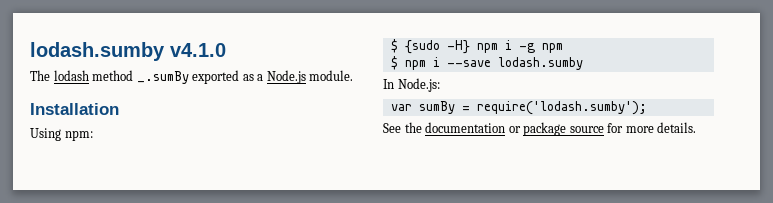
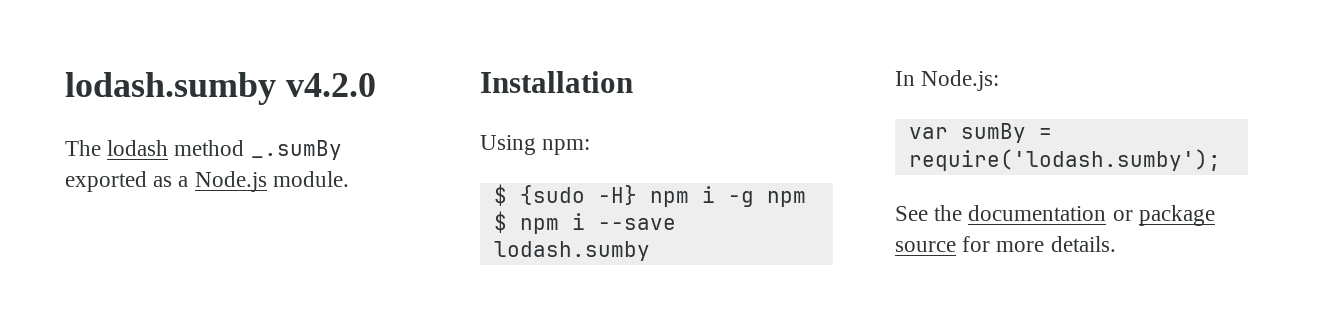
[30,42,226,61] lodash.sumby v4.1.0 -> [65,72,376,105] lodash.sumby v4.2.0

